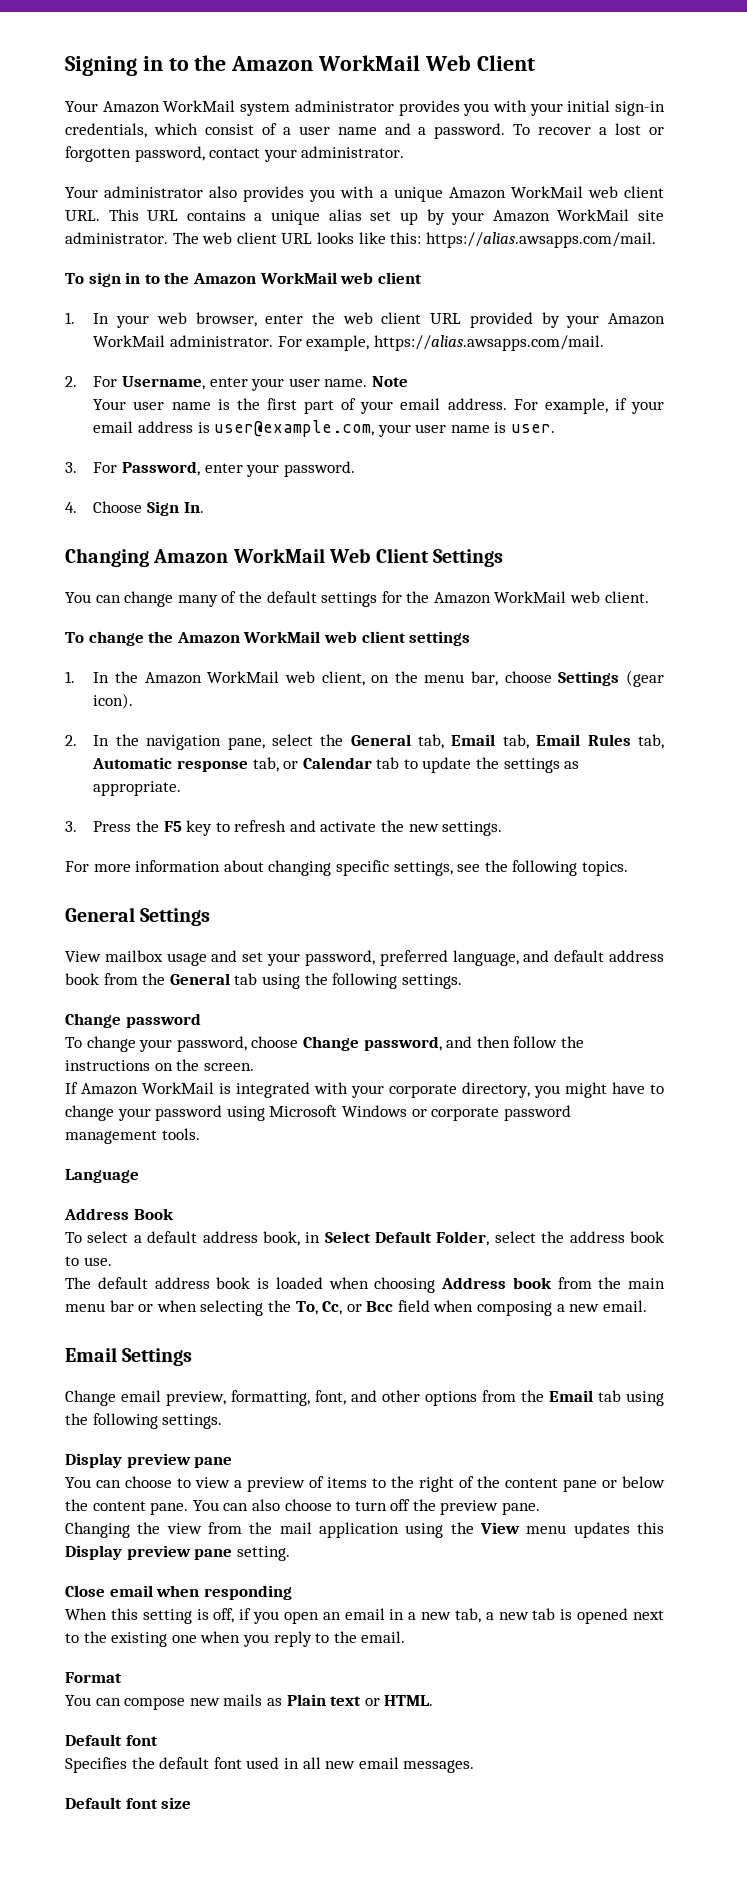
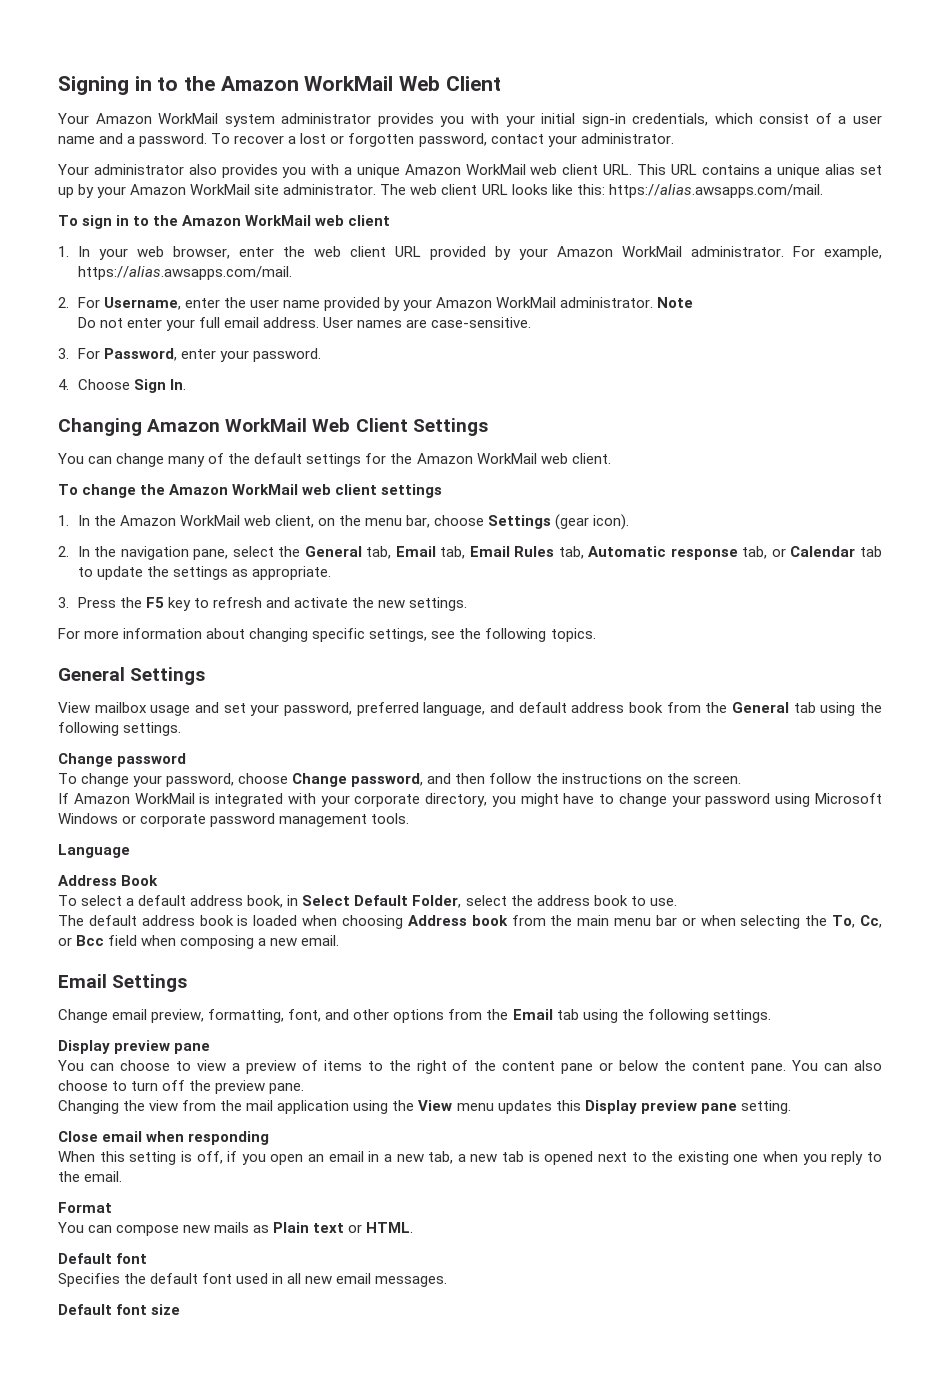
[251,376,408,391] [93,398,664,414] [93,420,556,437] your user name. Note // Your user name is the first part of your email address. For example, if your email address is user@example.com, your user name is user. -> [223,297,694,311] [77,317,532,331] the user name provided by your Amazon WorkMail administrator. Note // Do not enter your full email address. User names are case-sensitive.

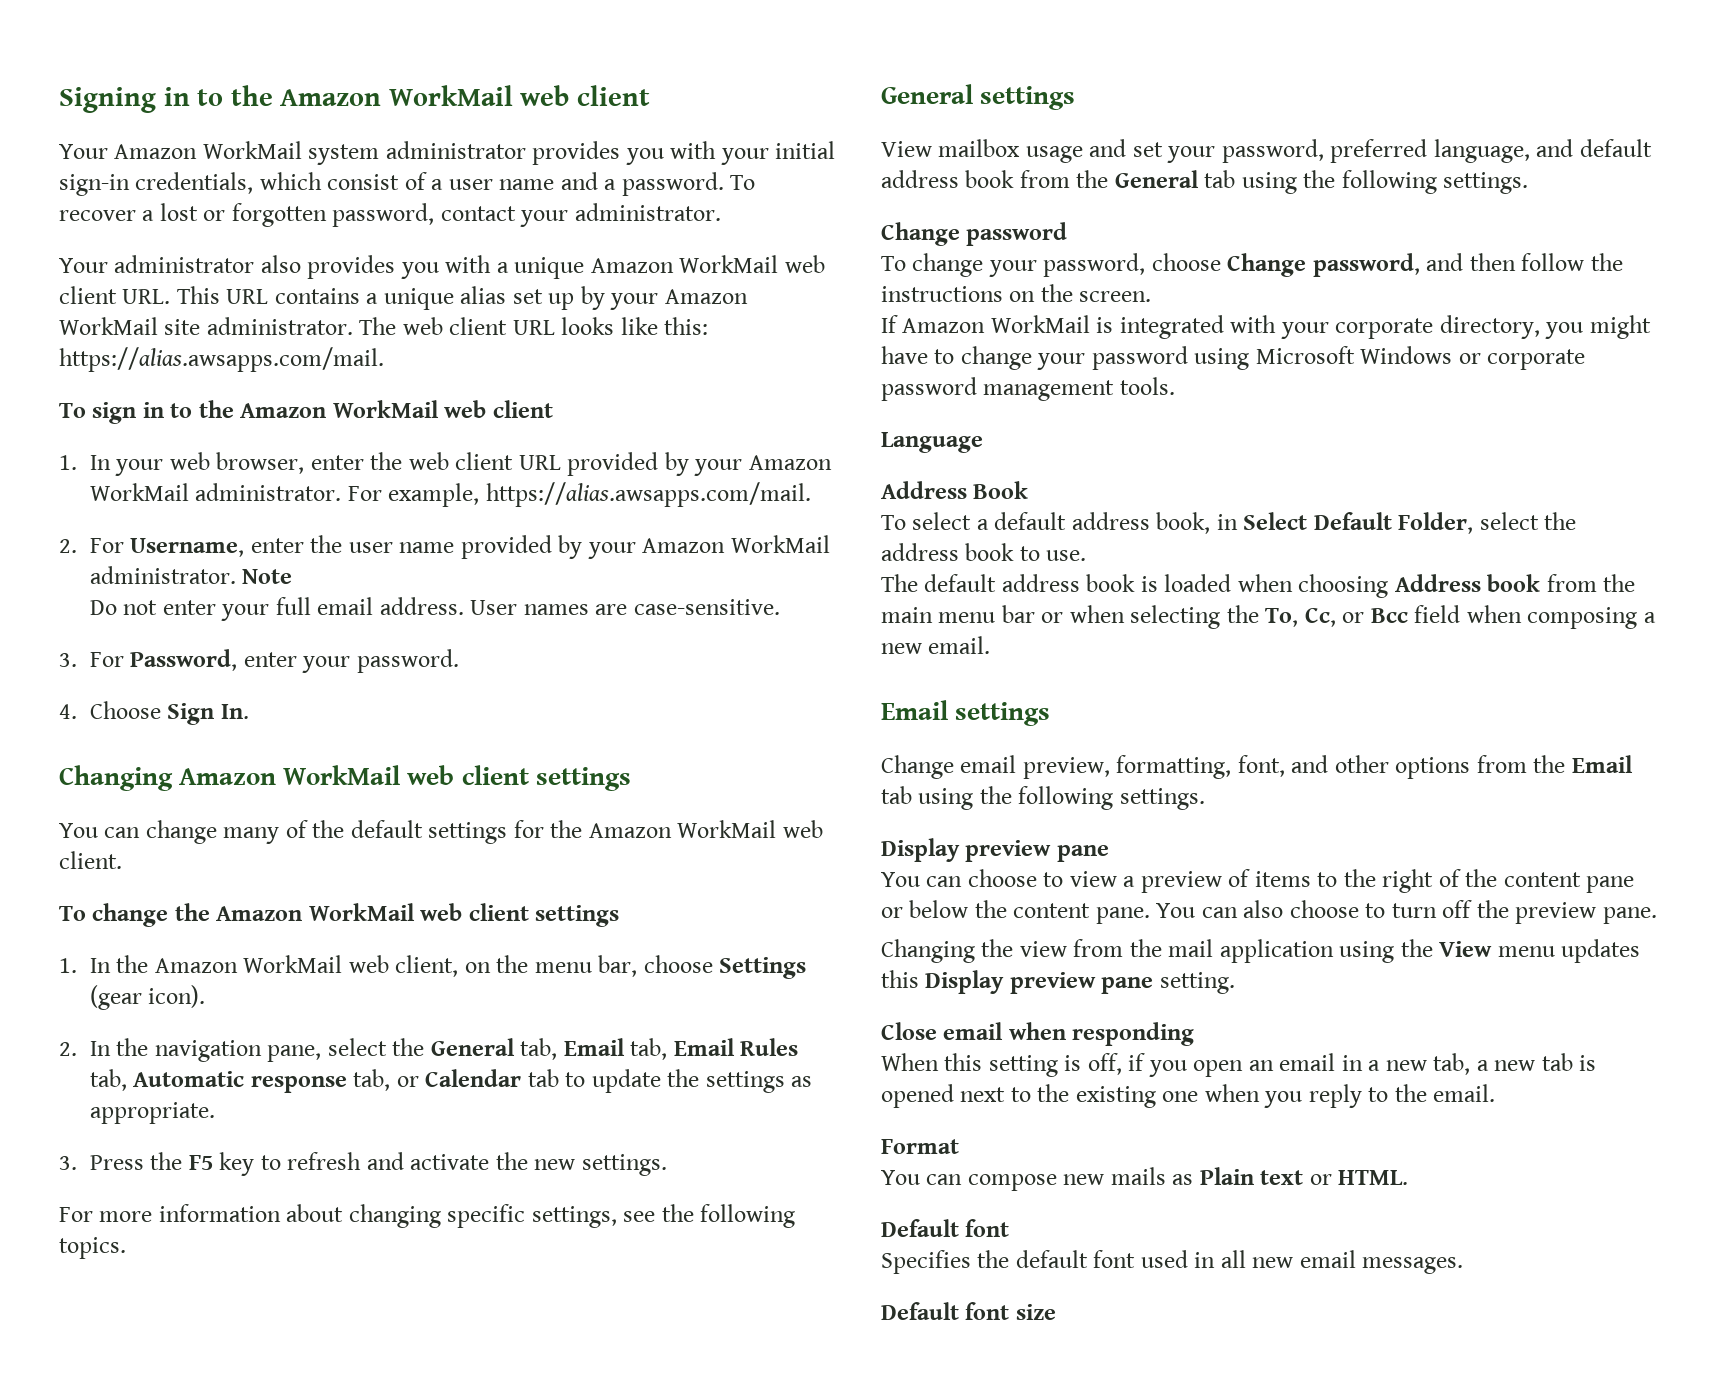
[399,76,501,91] Web Client -> [520,85,650,106] web client
[312,418,488,436] Web Client Settings -> [407,765,631,791] web client settings
[130,667,206,685] Settings -> [980,86,1076,110] settings
[112,974,188,992] Settings -> [955,702,1051,726] settings

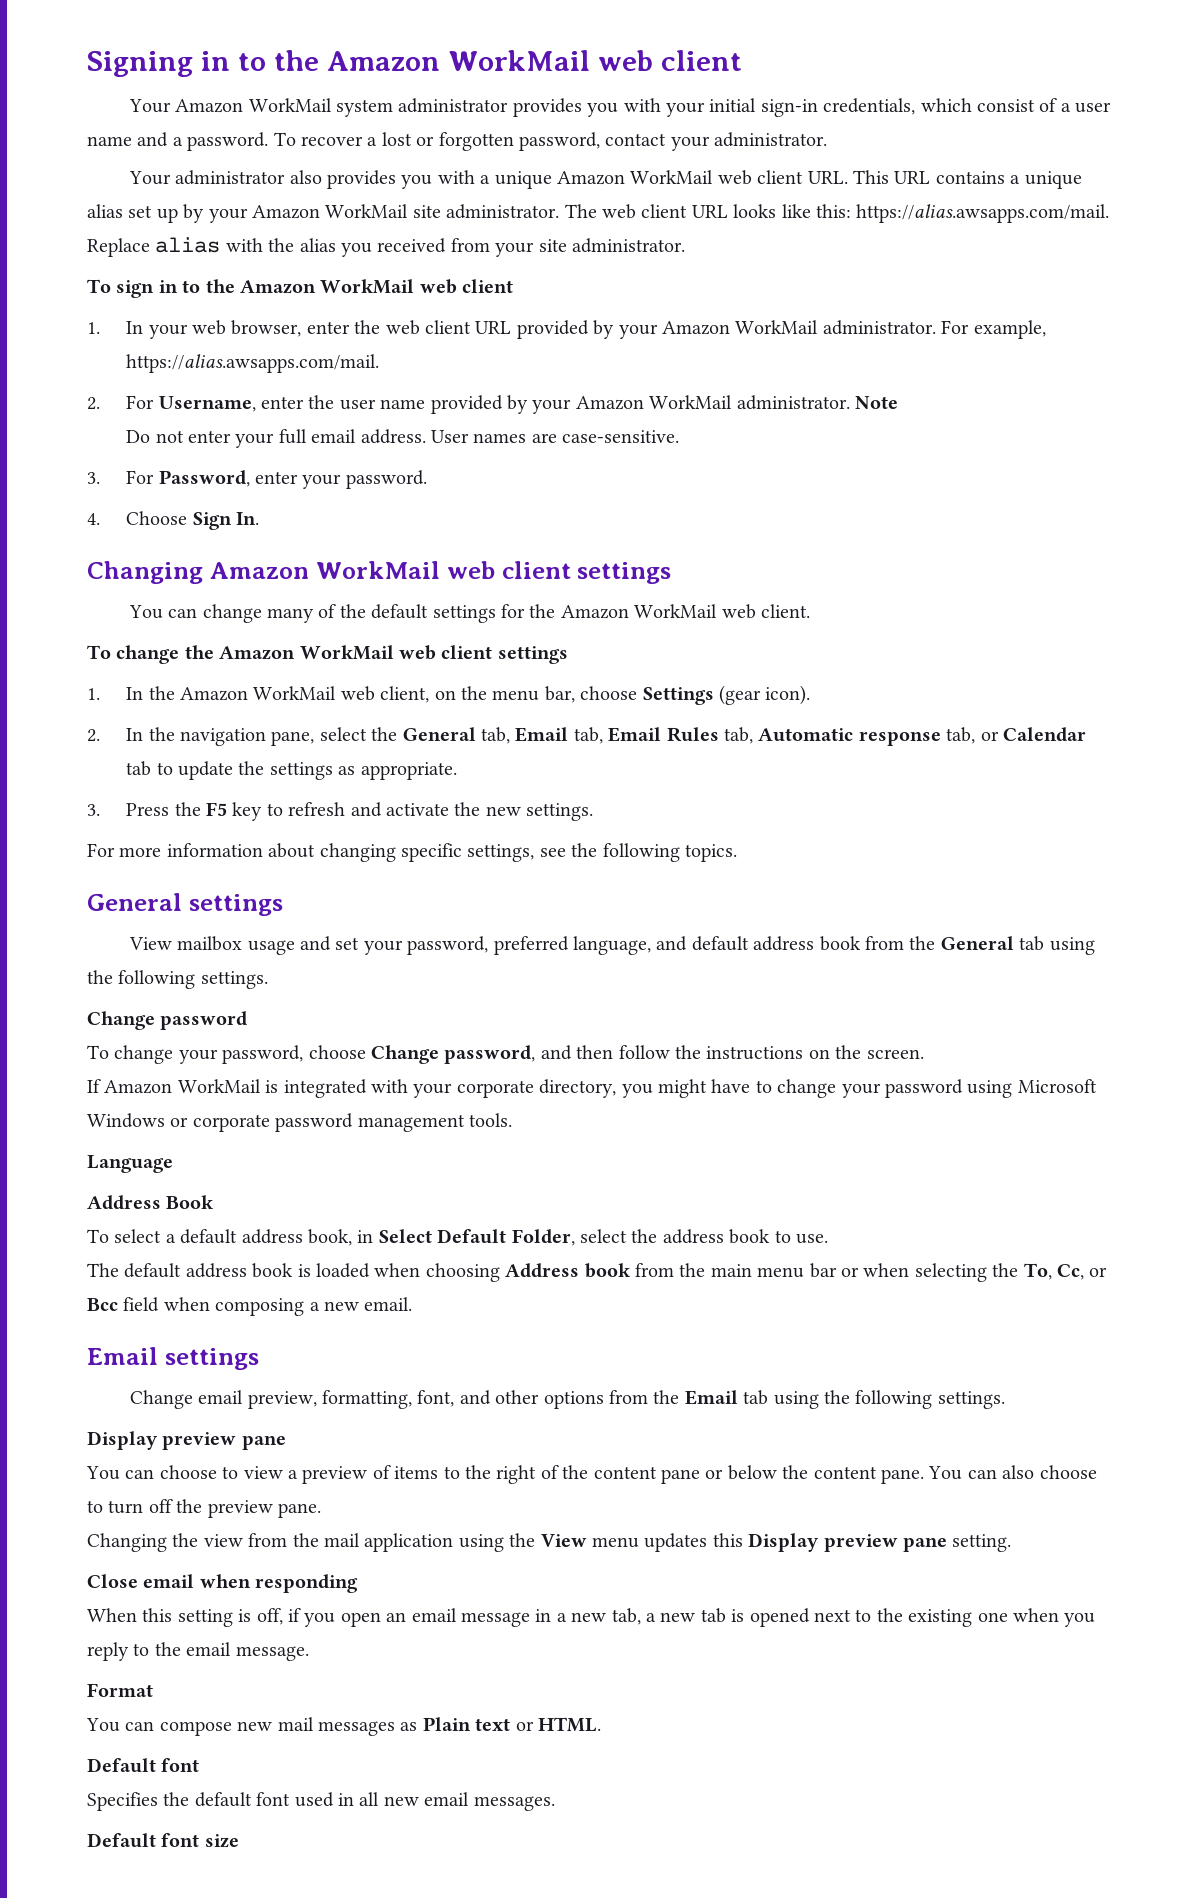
(384, 359) none -> [87,237,685,257] Replace alias with the alias you received from your site administrator.
(1336, 1062) none -> [461,1612,530,1627] message
[1433,1084,1496,1102] email. -> [186,1642,309,1661] email message.
[1110,1167,1166,1185] mails -> [277,1717,395,1736] mail messages

